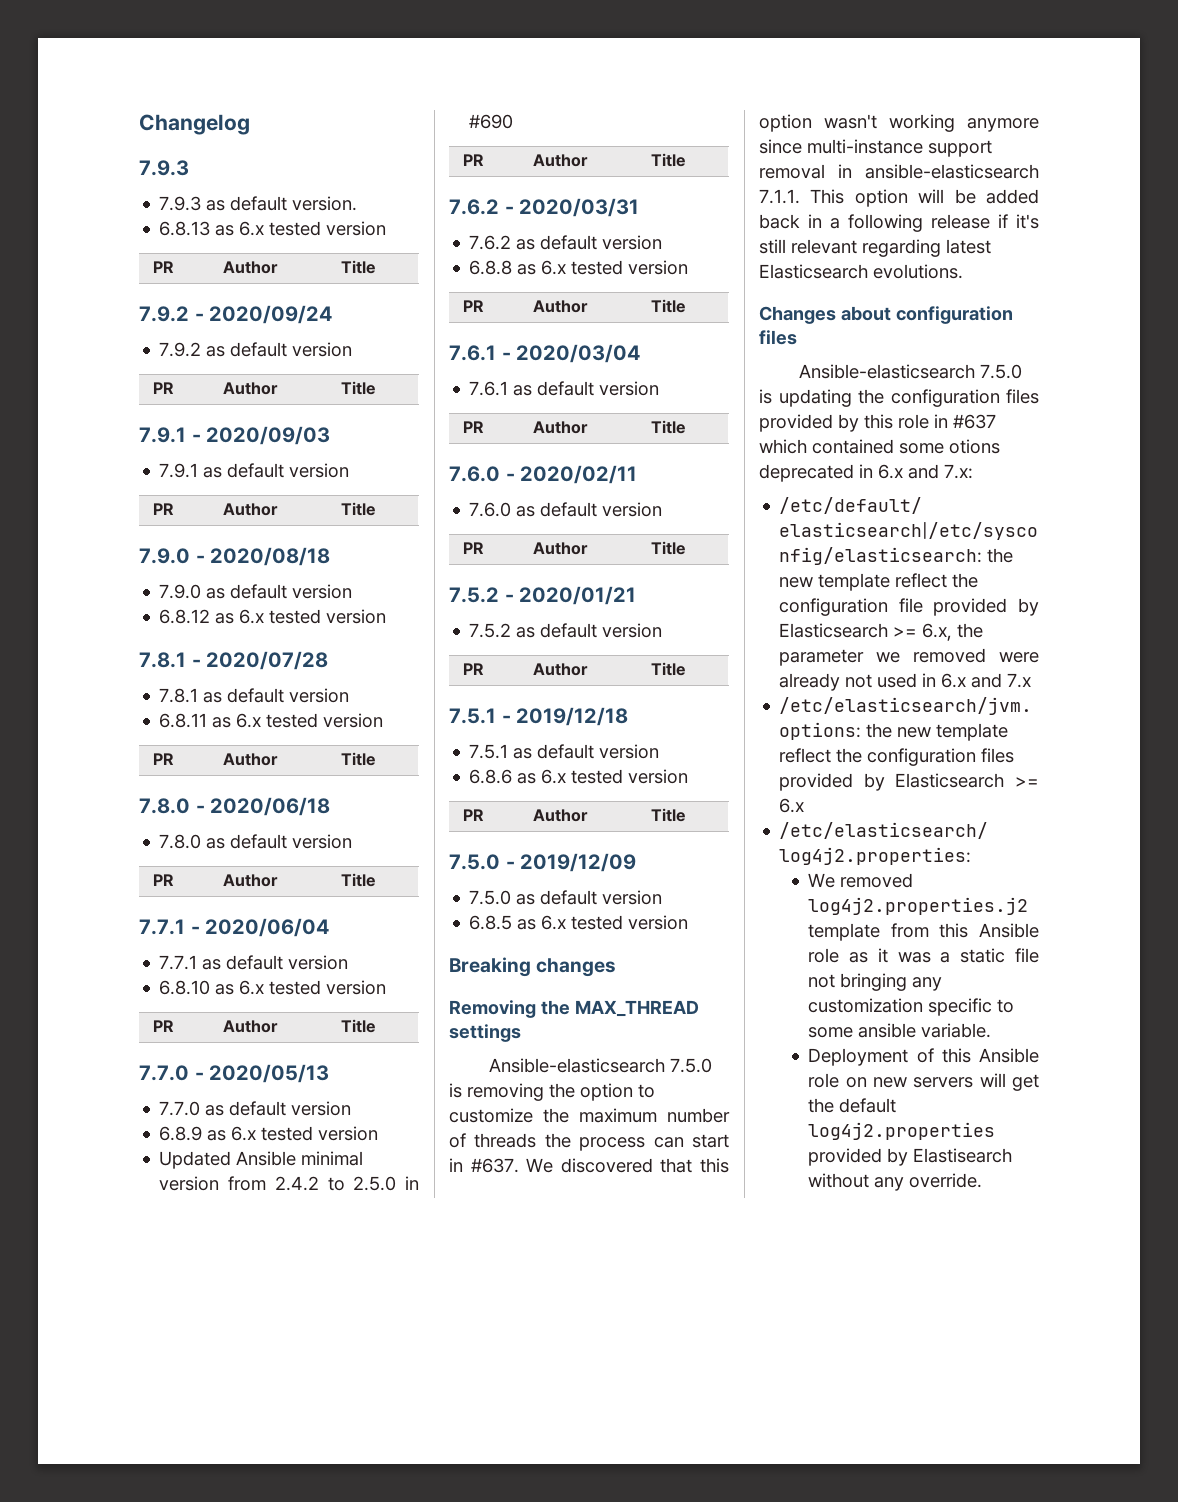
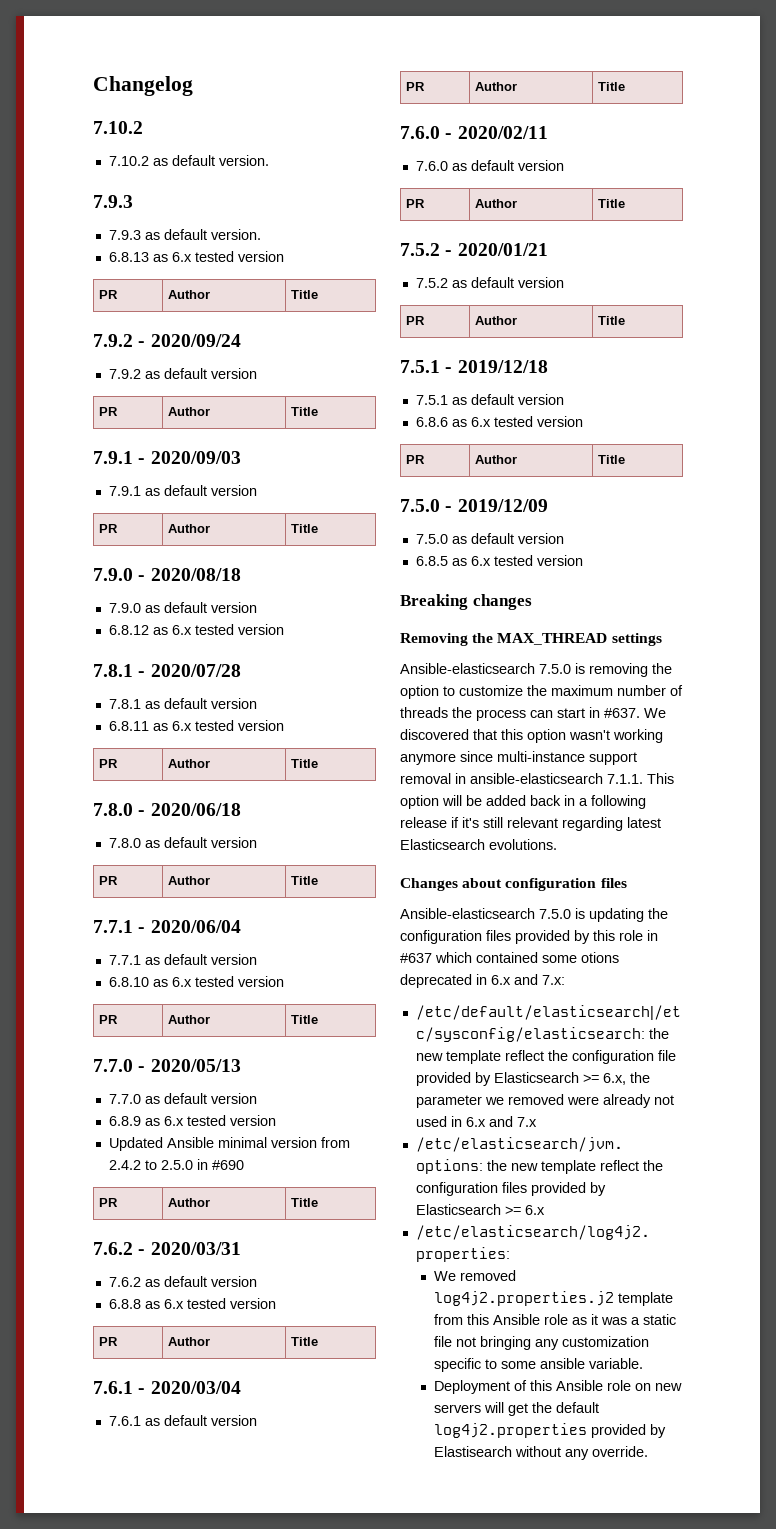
(250, 124) none -> [93,121,143,134] [108,155,269,166] // 7.10.2 // 7.10.2 as default version.

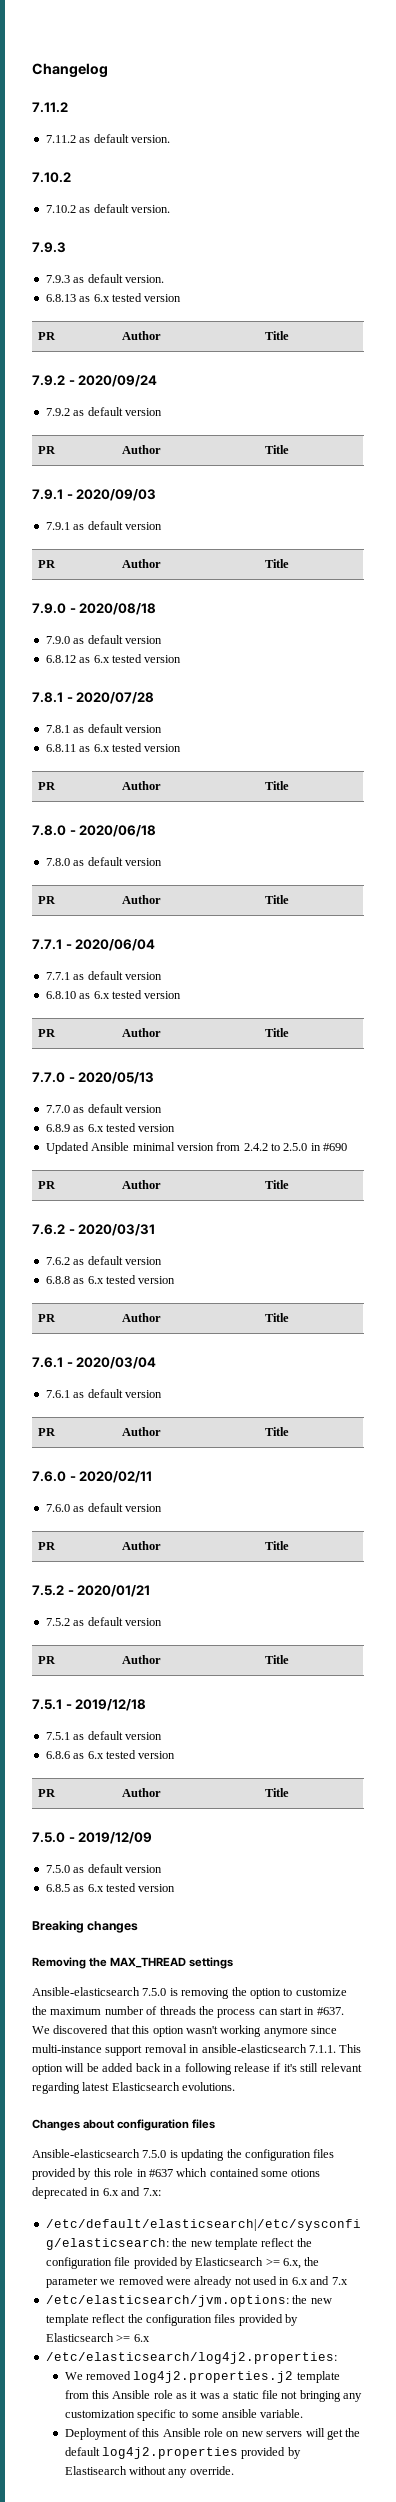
(193, 86) none -> [32,102,68,113] [45,134,170,143] // 7.11.2 // 7.11.2 as default version.

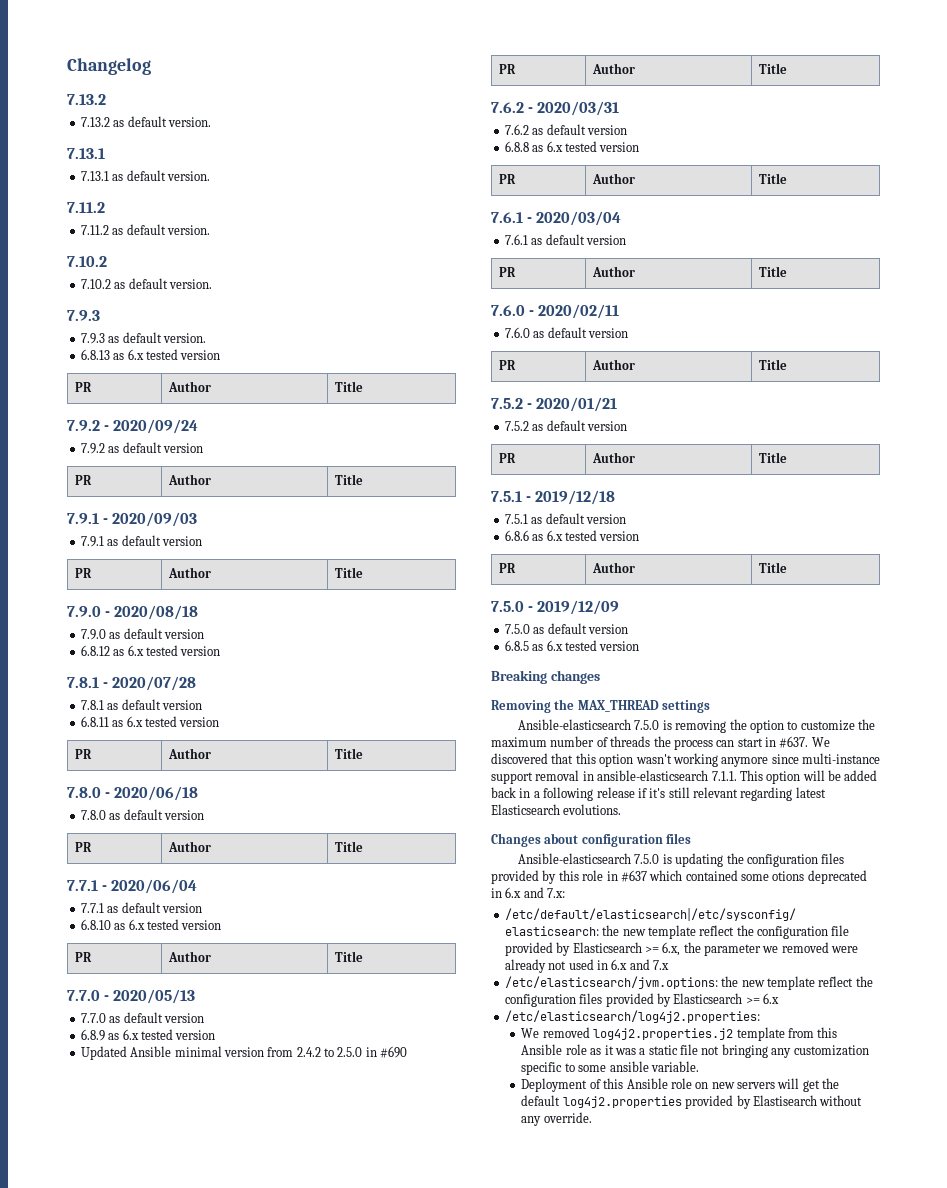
(108, 70) none -> [67,94,106,105] [80,116,211,127] [67,148,105,159] [80,170,210,181] // 7.13.2 // 7.13.2 as default version. // 7.13.1 // 7.13.1 as default version.

